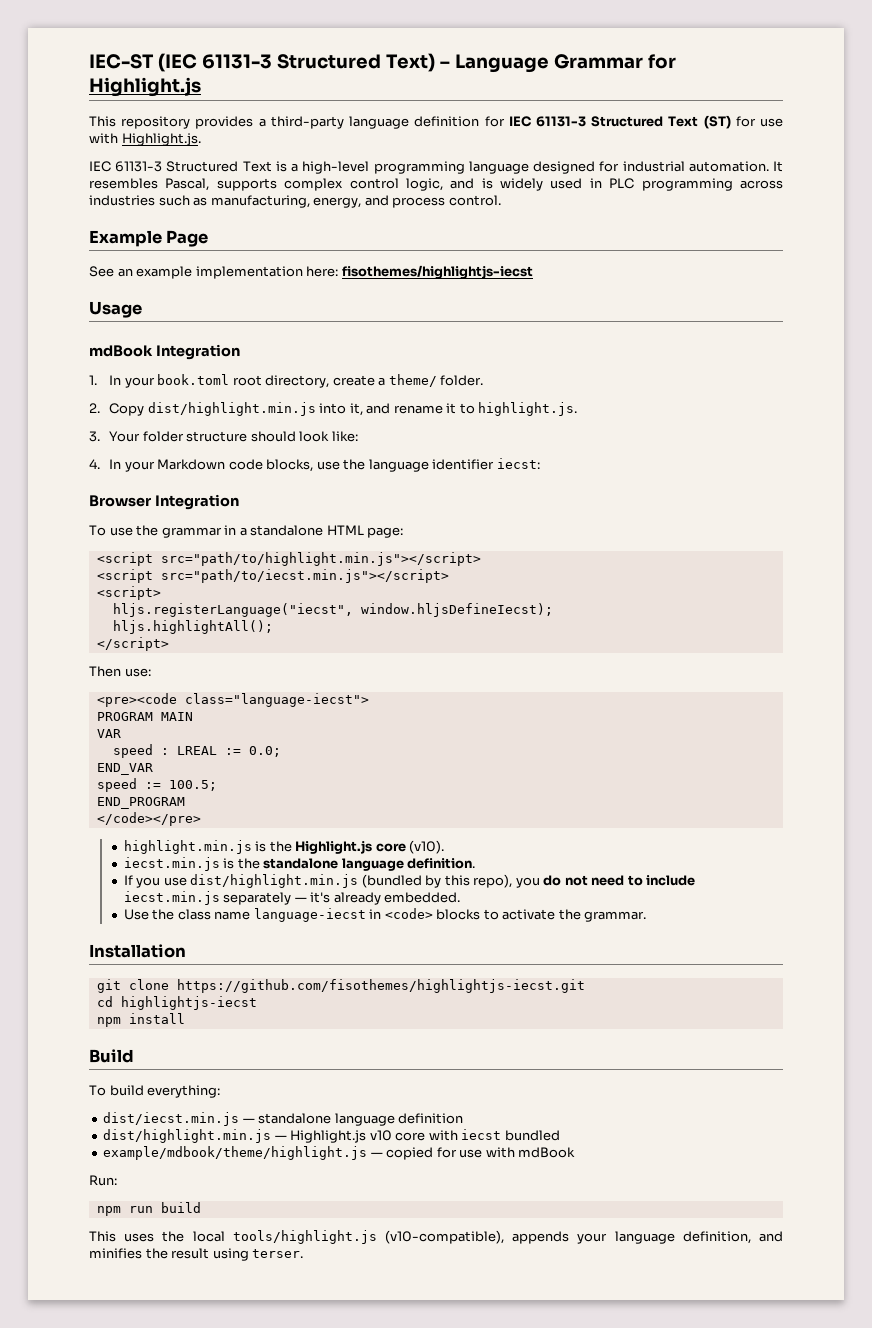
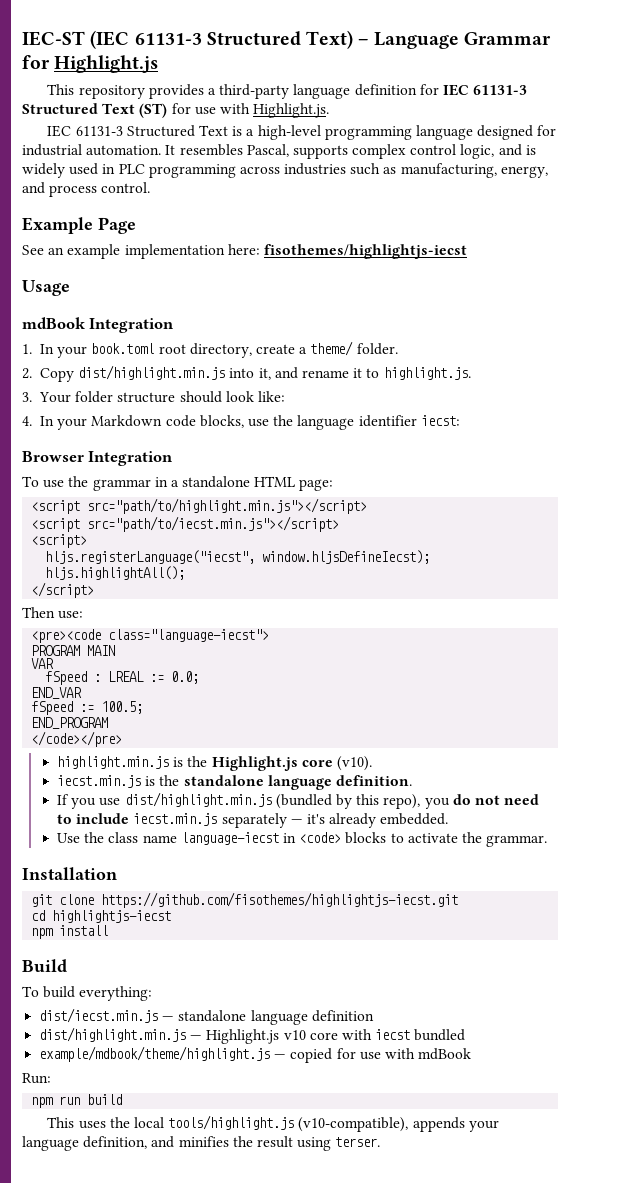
[112,744,153,758] speed -> [45,671,88,685] fSpeed
[96,778,137,792] speed -> [31,701,74,715] fSpeed

